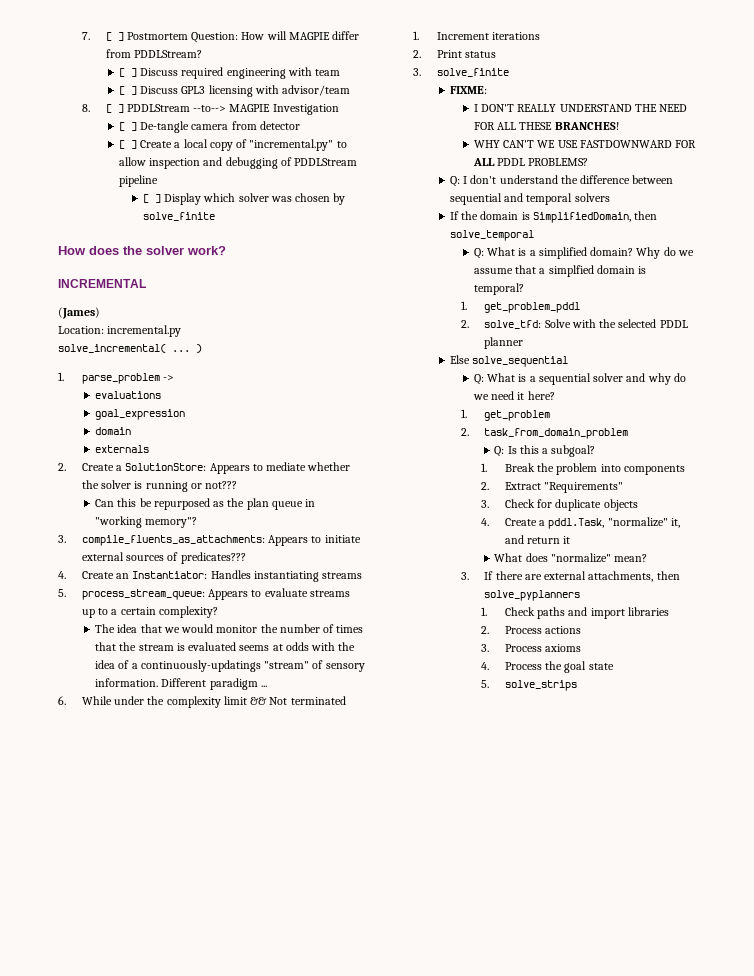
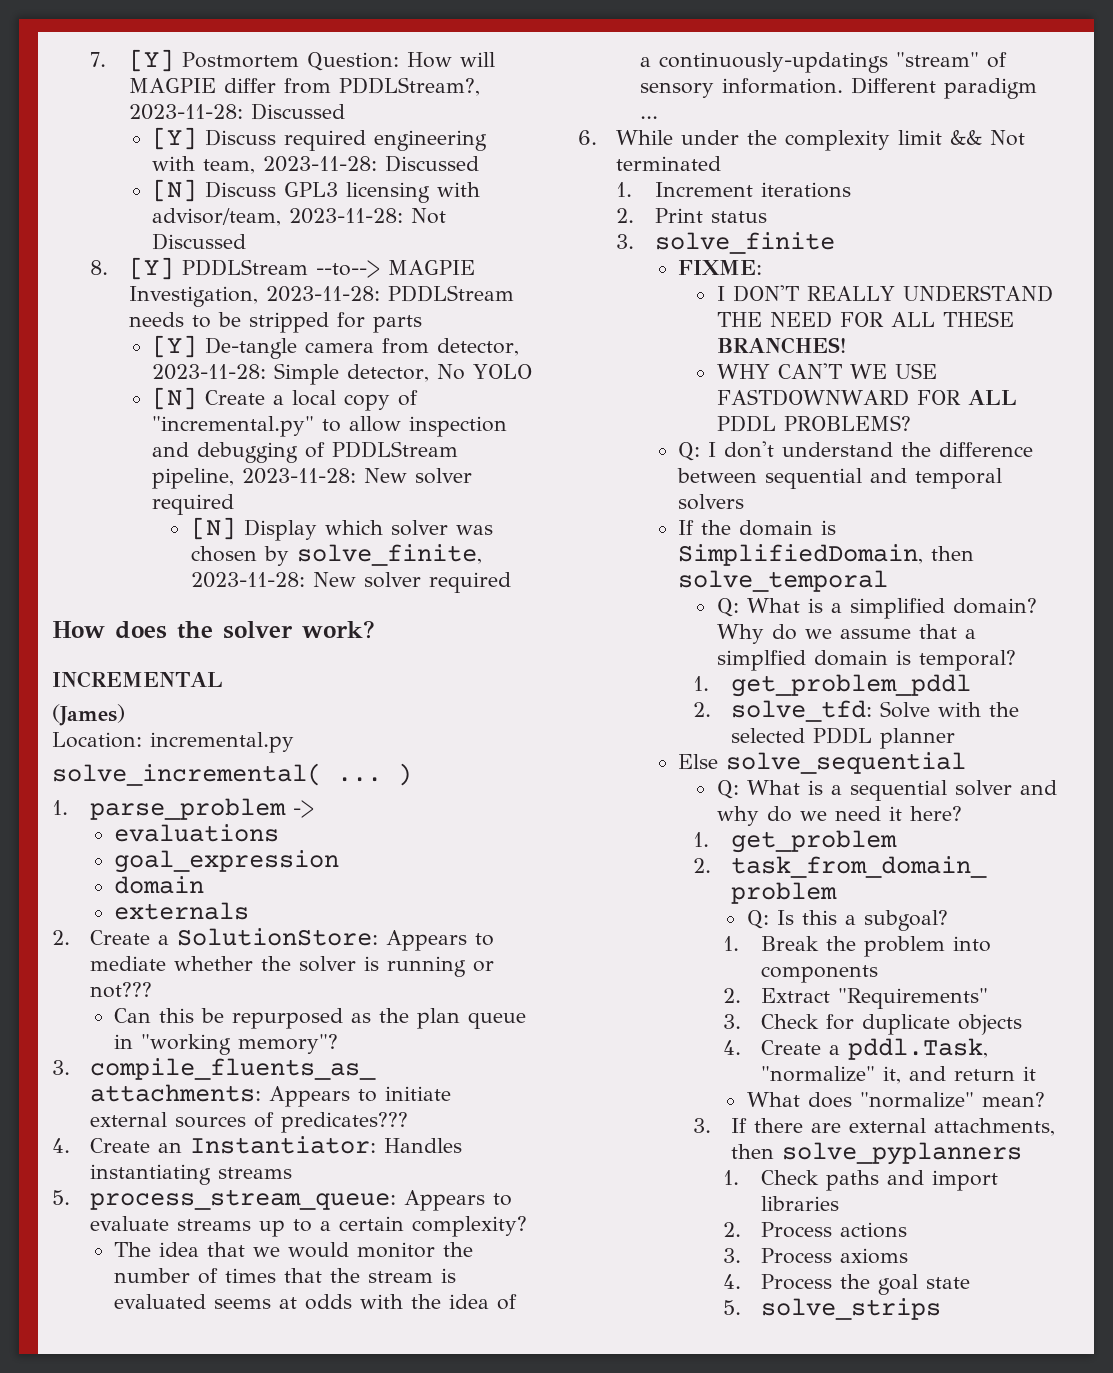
[105,32,124,41] [ ] -> [128,49,174,72] [Y]
[133,50,202,58] [118,67,341,79] [118,85,351,97] PDDLStream? // [ ] Discuss required engineering with team // [ ] Discuss GPL3 licensing with advisor/team -> [338,77,480,96] [128,103,345,120] [152,127,488,151] [152,155,480,174] [152,179,481,203] [152,208,447,226] [152,233,247,250] PDDLStream?, 2023-11-28: Discussed // [Y] Discuss required engineering with team, 2023-11-28: Discussed // [N] Discuss GPL3 licensing with advisor/team, 2023-11-28: Not Discussed
[105,104,124,113] [ ] -> [128,257,174,280] [Y]
[272,104,339,115] [118,121,300,133] [118,140,137,149] Investigation // [ ] De-tangle camera from detector // [ ] -> [128,285,514,307] [128,312,422,333] [152,335,520,359] [152,363,533,385] [152,387,198,410] Investigation, 2023-11-28: PDDLStream needs to be stripped for parts // [Y] De-tangle camera from detector, 2023-11-28: Simple detector, No YOLO // [N]
[118,175,158,187] [142,194,161,203] pipeline // [ ] -> [152,468,473,489] [152,494,235,515] [190,517,236,540] pipeline, 2023-11-28: New solver required // [N]
[142,212,215,221] solve_finite -> [296,544,482,566] [190,572,511,593] solve_finite, 2023-11-28: New solver required

